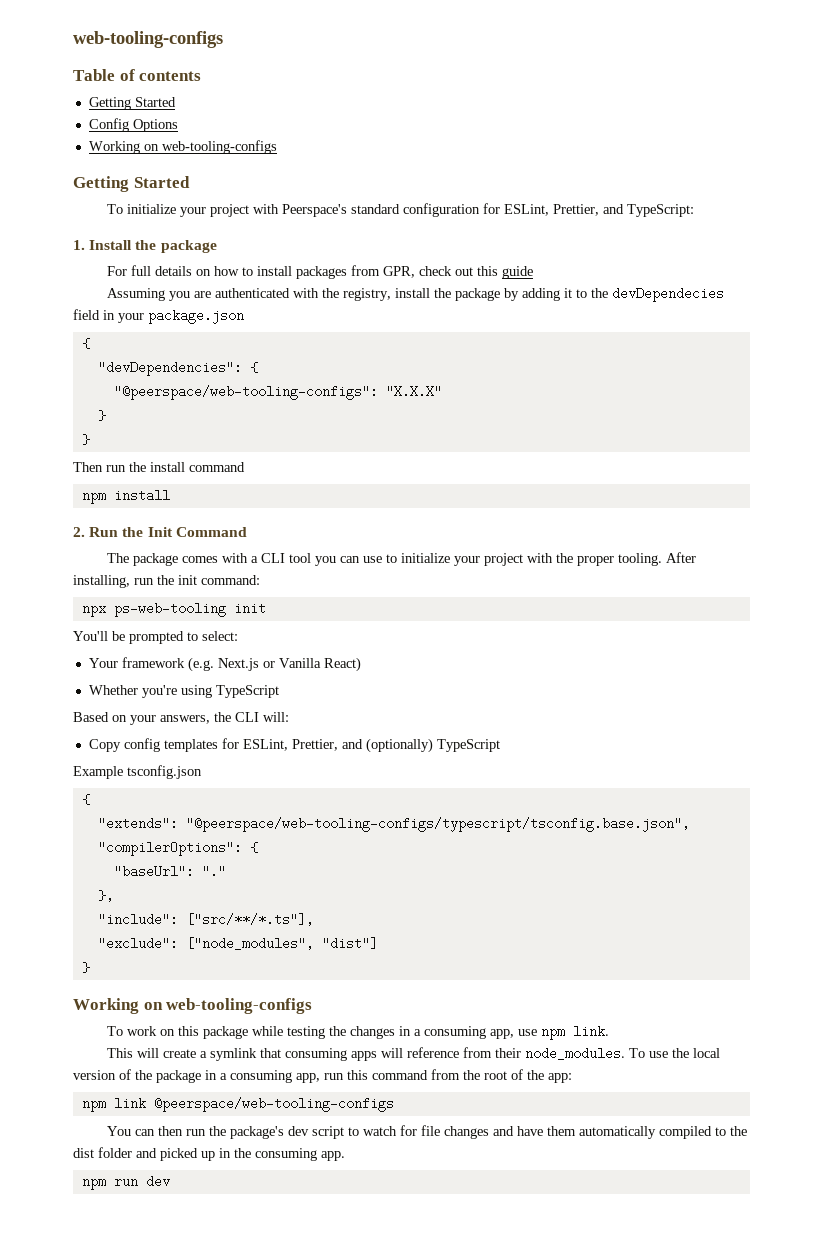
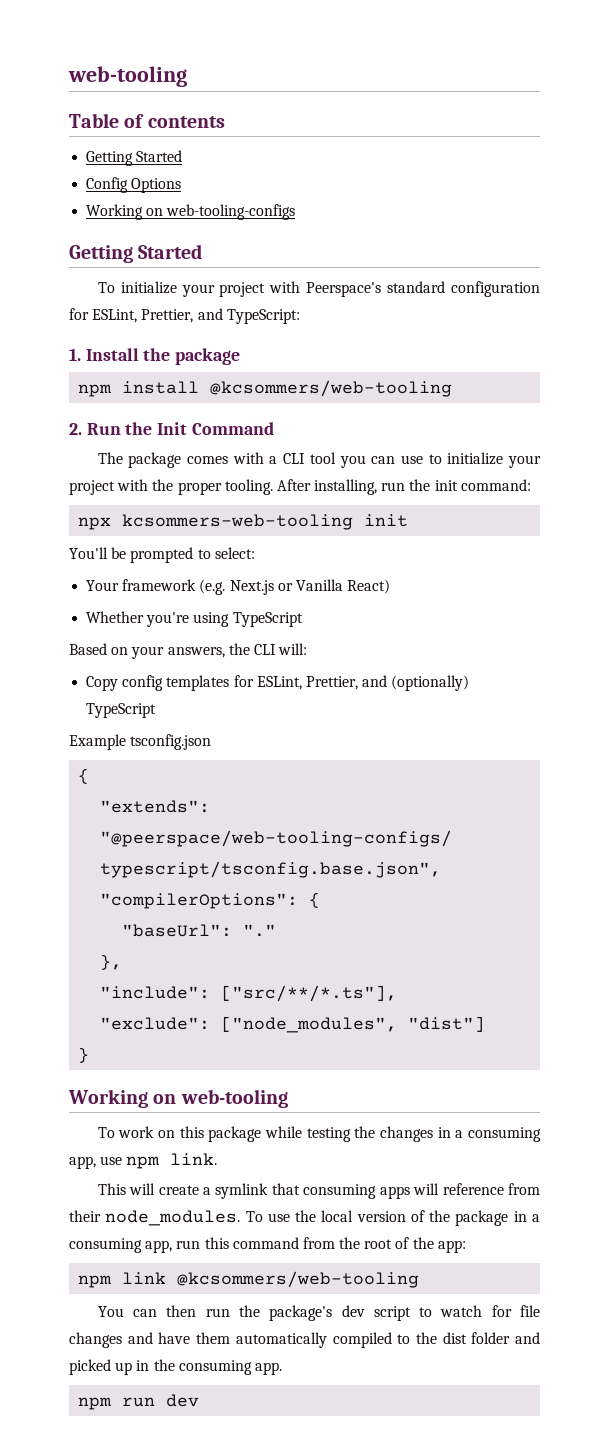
[73,31,223,48] web-tooling-configs -> [68,66,187,87] web-tooling
[106,265,533,279] [106,287,724,302] [73,309,244,324] [81,338,90,349] [97,361,258,376] [113,385,442,400] [97,410,106,421] [81,434,90,445] [73,462,245,472] // For full details on how to install packages from GPR, check out this guide // Assuming you are authenticated with the registry, install the package by adding it to the devDependecies field in your package.json // { // "devDependencies": { // "@peerspace/web-tooling-configs": "X.X.X" // } // } // Then run the install command -> (241, 356) none
(170, 495) none -> [210,380,453,397] @kcsommers/web-tooling
[113,602,226,617] ps-web-tooling -> [122,514,354,530] kcsommers-web-tooling
[166,998,313,1014] web-tooling-configs -> [180,1089,288,1108] web-tooling
[153,1097,394,1112] @peerspace/web-tooling-configs -> [177,1271,420,1288] @kcsommers/web-tooling

